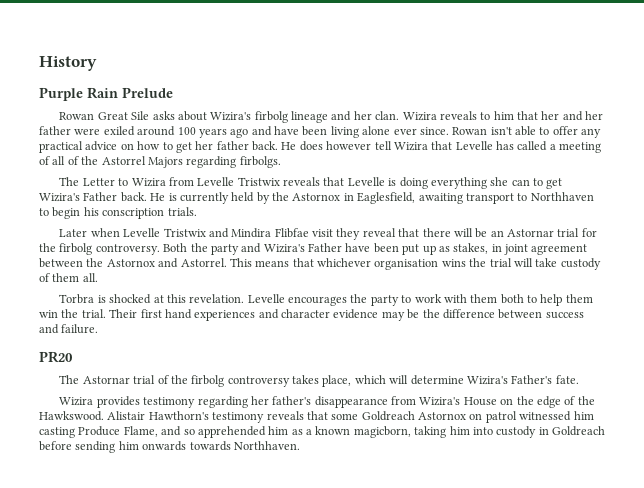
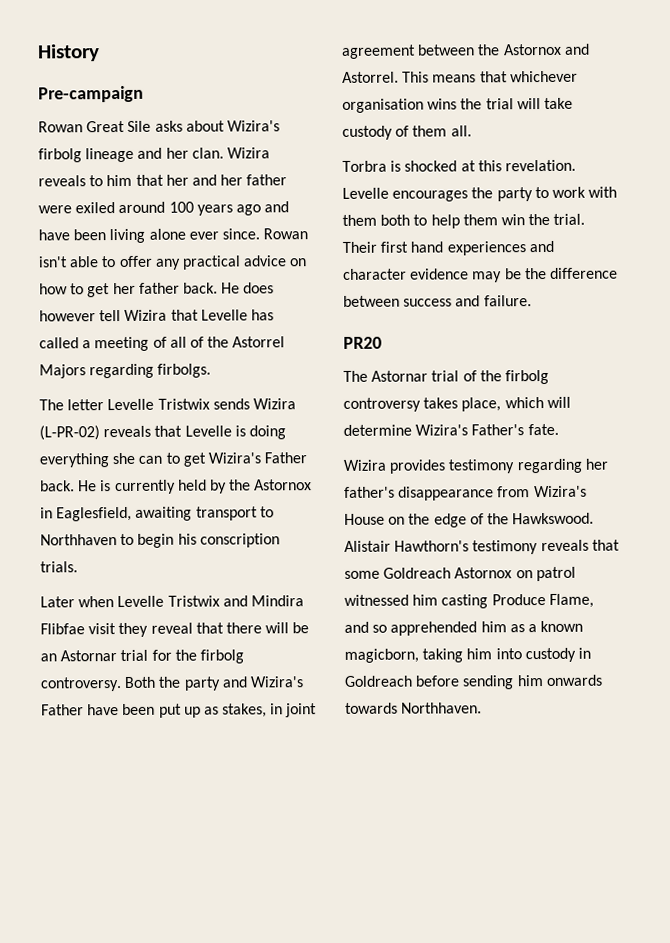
[39,87,173,101] Purple Rain Prelude -> [38,85,144,103] Pre-campaign
[82,177,280,187] Letter to Wizira from Levelle Tristwix -> [67,398,296,411] [39,425,100,441] letter Levelle Tristwix sends Wizira (L-PR-02)

